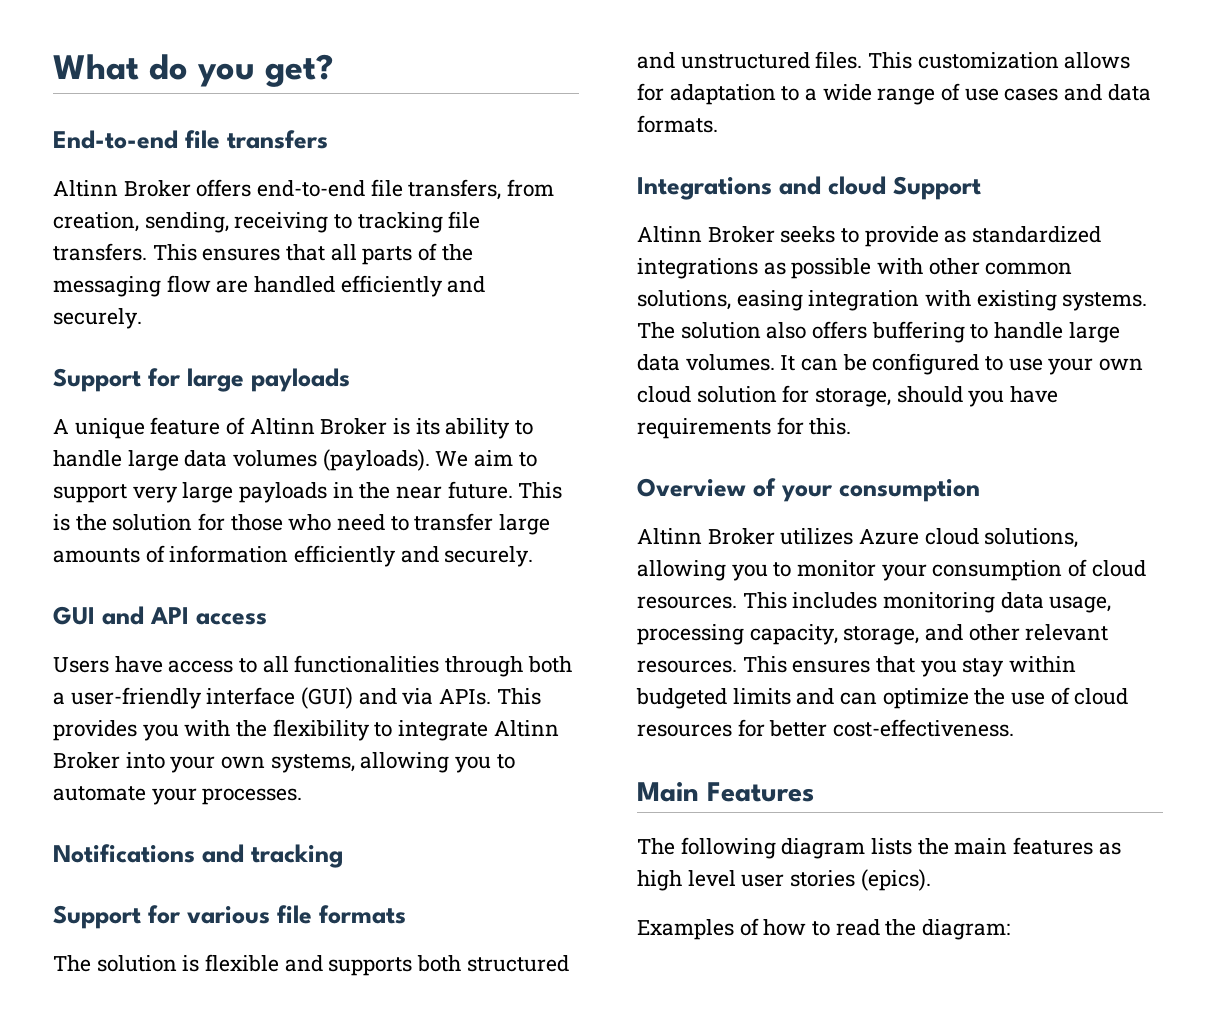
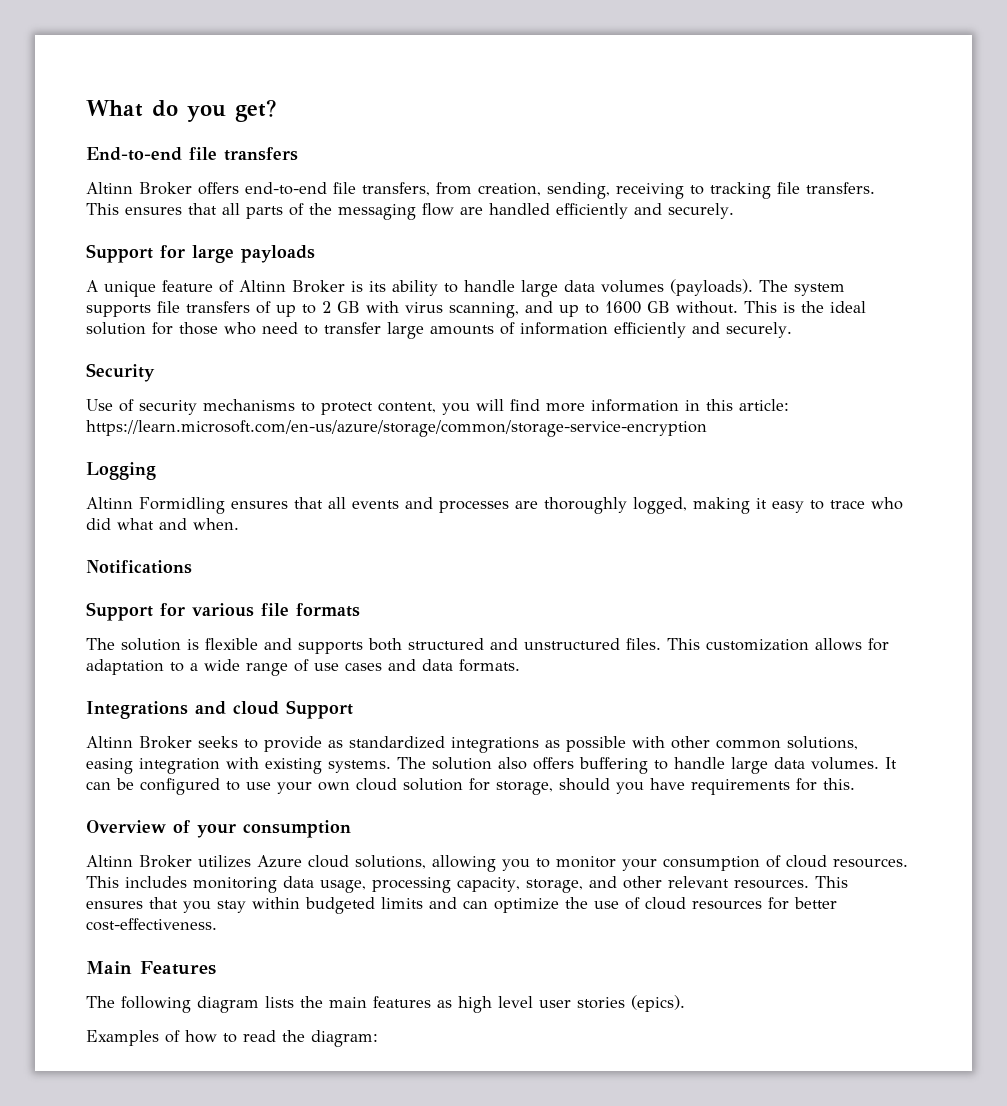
[435,450,537,467] [53,481,513,503] We aim to support very large payloads in the near future. -> [759,280,845,296] [86,301,738,318] The system supports file transfers of up to 2 GB with virus scanning, and up to 1600 GB without.
(107, 522) none -> [830,301,866,313] ideal
[53,606,267,625] [53,655,572,677] [53,687,541,709] [53,719,559,741] [53,752,515,773] [53,786,303,805] GUI and API access // Users have access to all functionalities through both a user-friendly interface (GUI) and via APIs. This provides you with the flexibility to integrate Altinn Broker into your own systems, allowing you to automate your processes. -> [86,363,155,382] [86,399,789,415] [86,420,707,437] [86,462,156,480] [86,497,903,514] [86,518,239,530] Security // Use of security mechanisms to protect content, you will find more information in this article: https://learn.microsoft.com/en-us/azure/storage/common/storage-service-encryption // Logging // Altinn Formidling ensures that all events and processes are thoroughly logged, making it easy to trace who did what and when.
[202,844,343,868] and tracking -> (192, 567) none

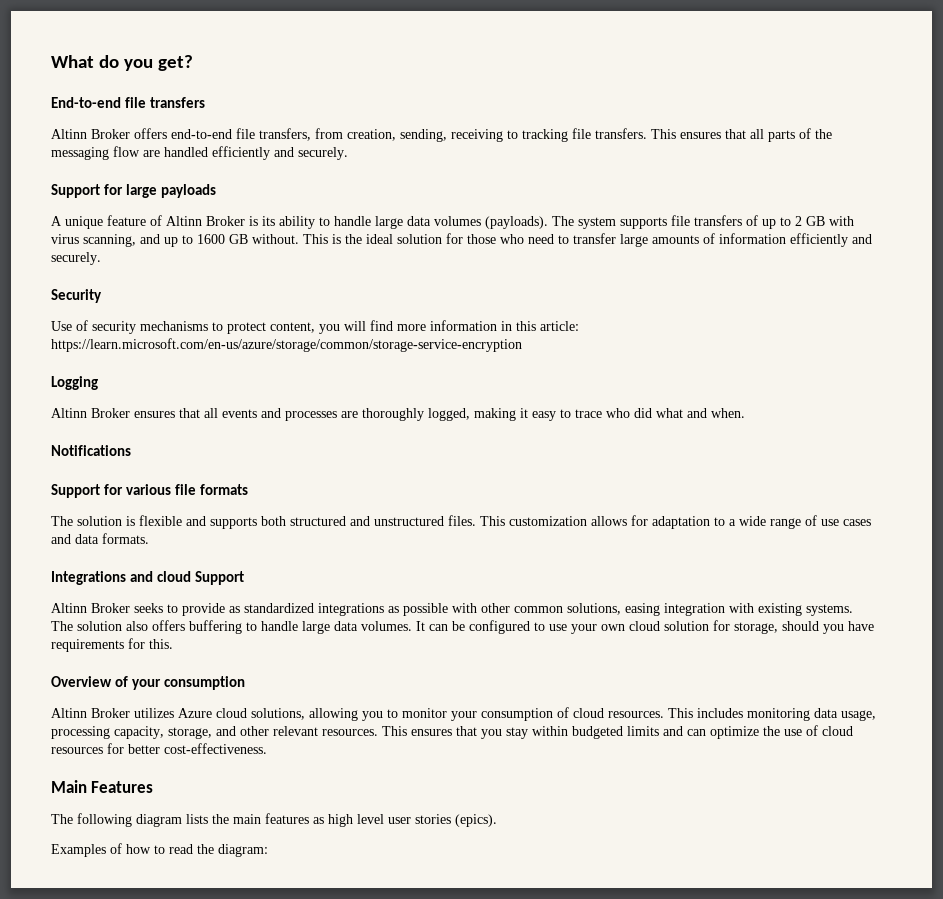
[139,497,225,514] Formidling -> [91,408,130,418] Broker

